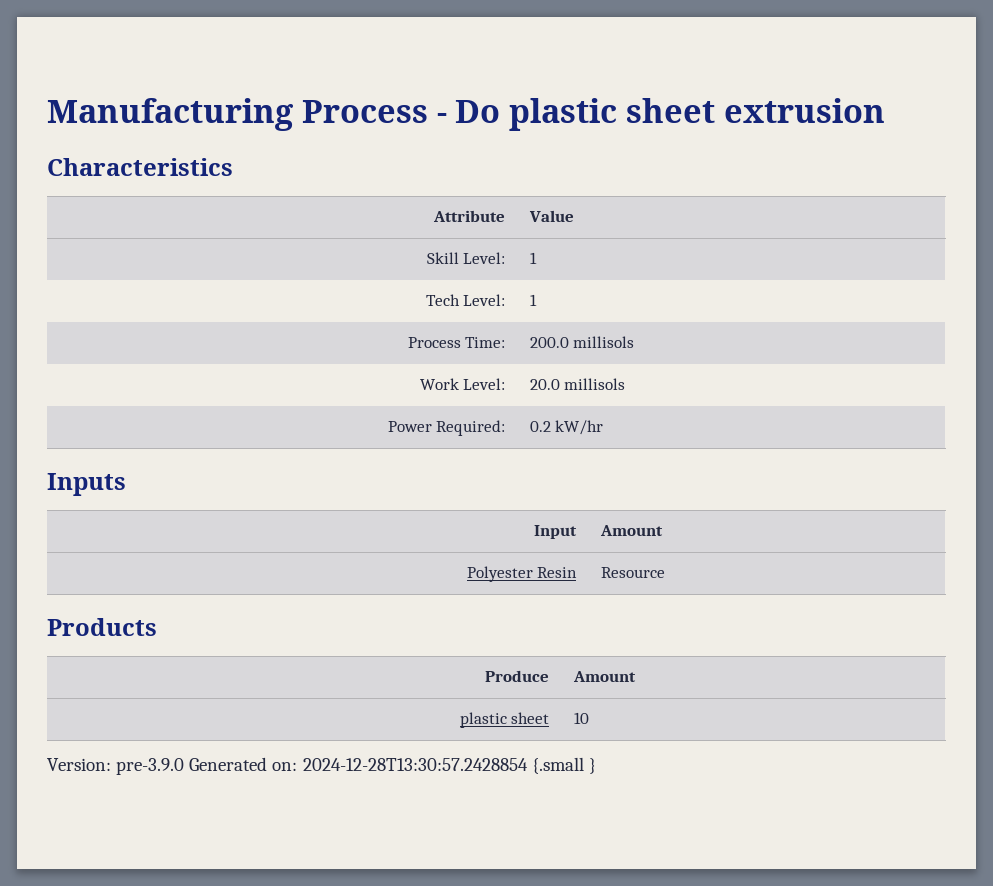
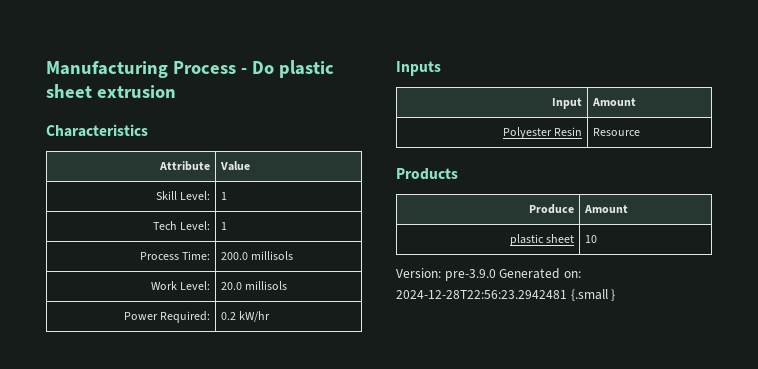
[302,758,528,771] 2024-12-28T13:30:57.2428854 -> [396,290,567,299] 2024-12-28T22:56:23.2942481

